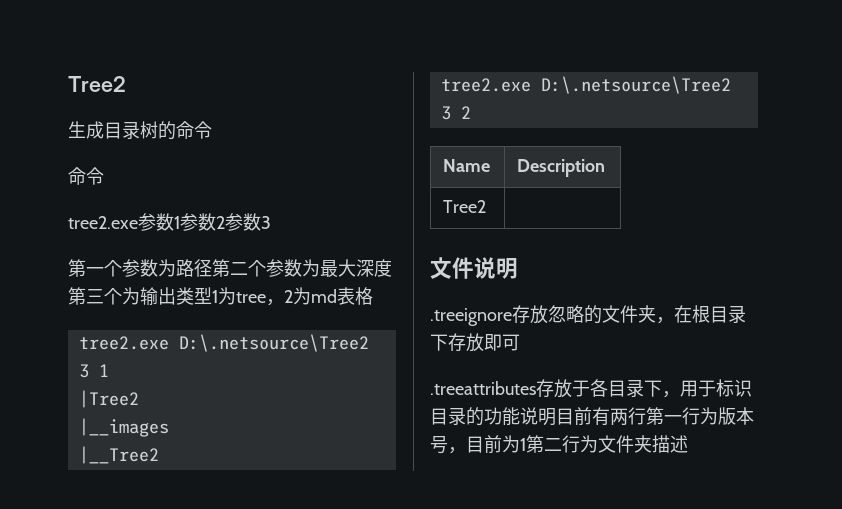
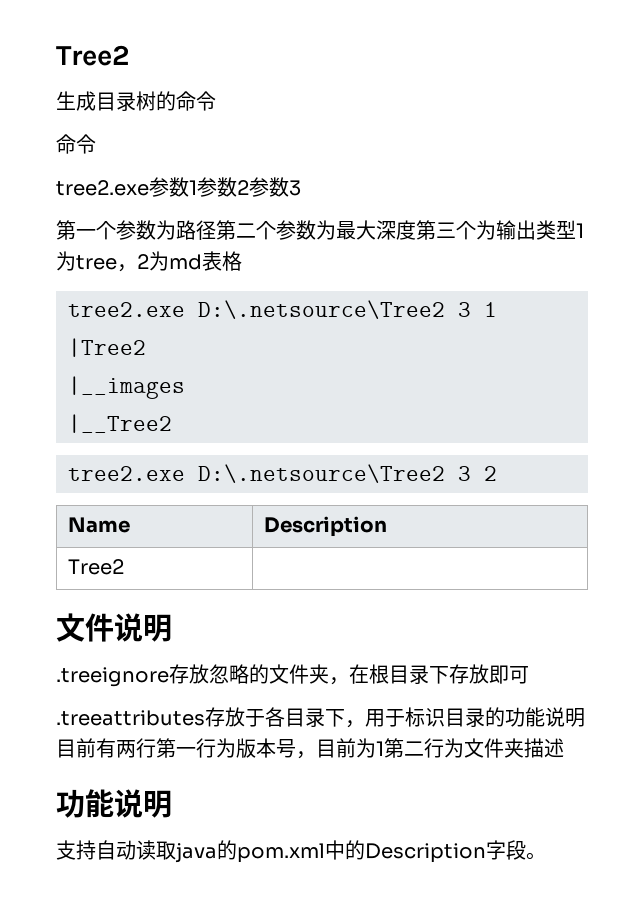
(688, 444) none -> [56,789,172,818] [56,840,546,863] // 功能说明 // 支持自动读取java的pom.xml中的Description字段。

